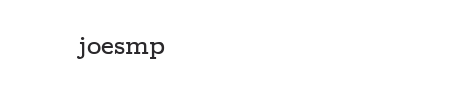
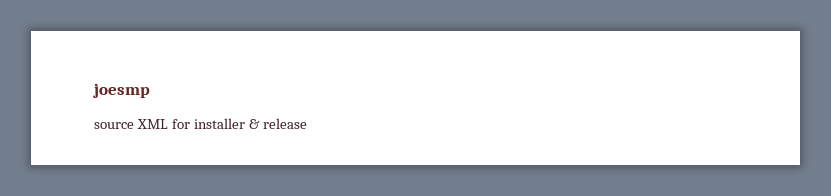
(165, 48) none -> [94,118,307,129] // source XML for installer & release

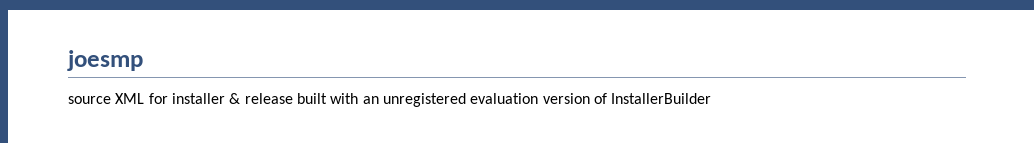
(307, 123) none -> [296,93,712,107] built with an unregistered evaluation version of InstallerBuilder

